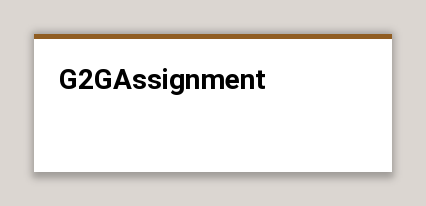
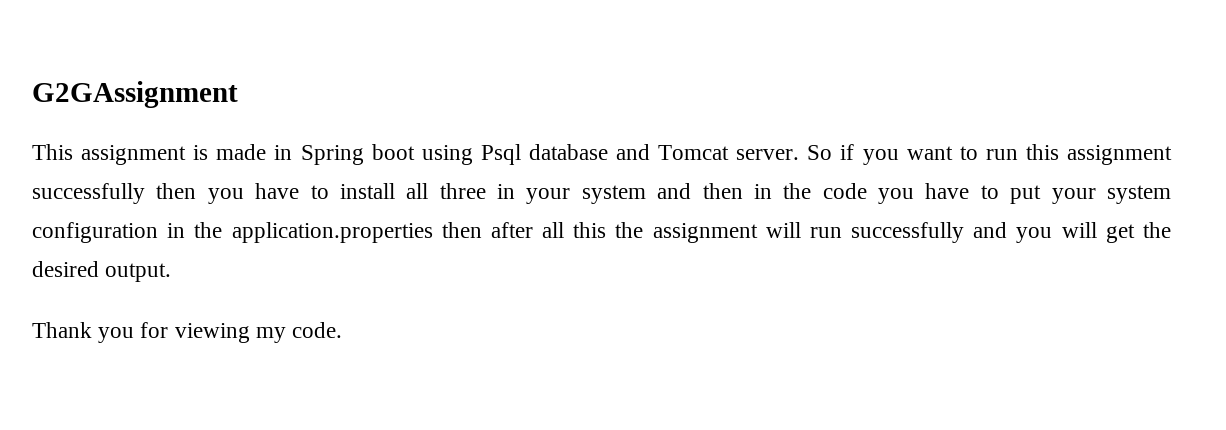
(266, 81) none -> [32,144,1173,165] [32,183,1171,204] [32,222,1171,243] [32,261,172,282] [32,322,343,343] // This assignment is made in Spring boot using Psql database and Tomcat server. So if you want to run this assignment successfully then you have to install all three in your system and then in the code you have to put your system configuration in the application.properties then after all this the assignment will run successfully and you will get the desired output. // Thank you for viewing my code.

